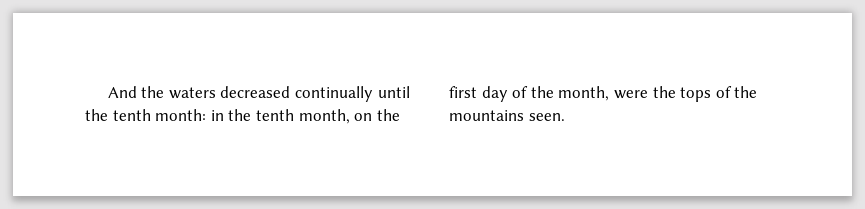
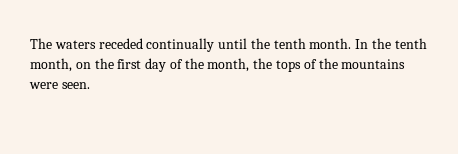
[107,86,291,99] And the waters decreased -> [30,38,143,49] The waters receded
[155,109,224,121] month: in -> [309,38,369,49] month. In
[613,90,648,99] were -> (250, 65) none
(524, 115) none -> [29,82,58,89] were

